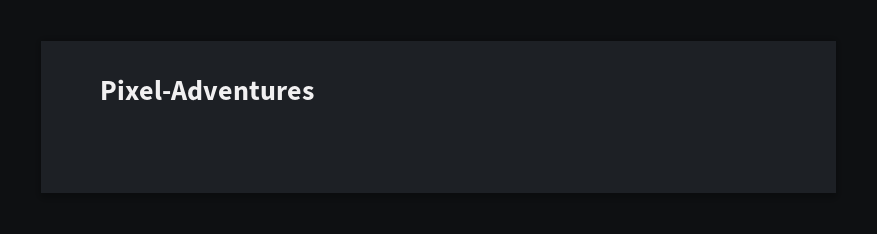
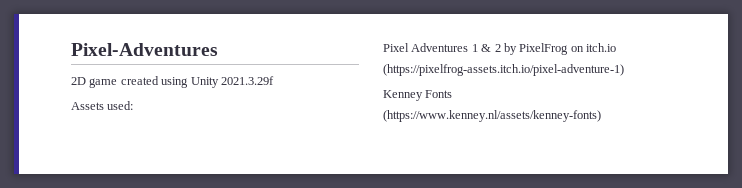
(314, 90) none -> [71,76,274,88] [71,101,134,110] [383,43,616,55] [383,64,624,76] [383,90,453,101] [383,110,601,122] // 2D game created using Unity 2021.3.29f // Assets used: // Pixel Adventures 1 & 2 by PixelFrog on itch.io (https://pixelfrog-assets.itch.io/pixel-adventure-1) // Kenney Fonts (https://www.kenney.nl/assets/kenney-fonts)

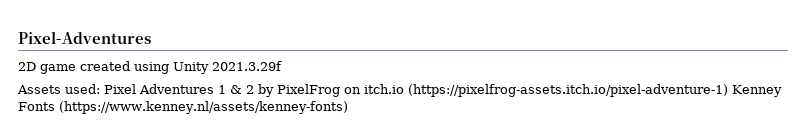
(134, 105) // -> (100, 89) none
(624, 70) // -> (728, 90) none

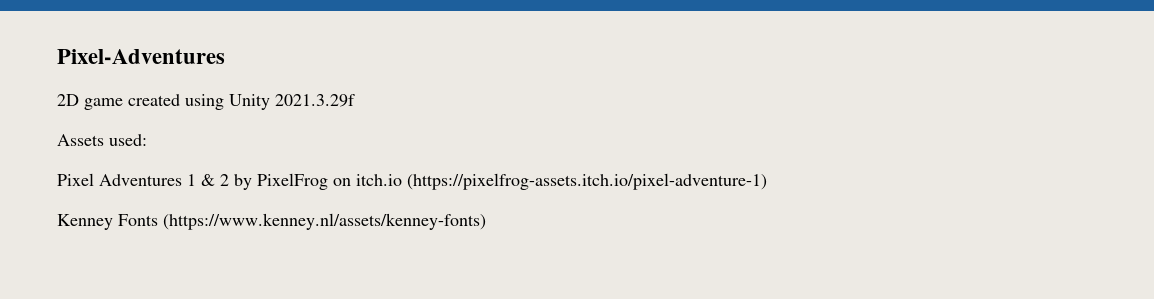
(100, 89) none -> (147, 140) //
(728, 90) none -> (767, 181) //

